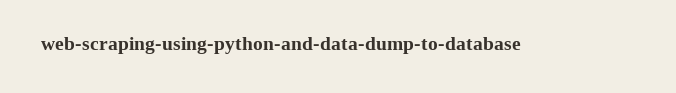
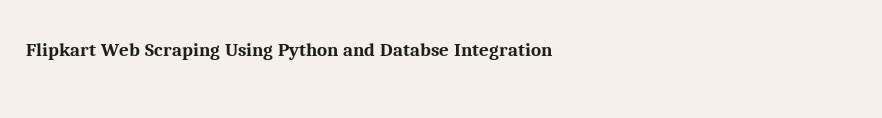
[41,37,521,54] web-scraping-using-python-and-data-dump-to-database -> [26,43,553,60] Flipkart Web Scraping Using Python and Databse Integration

